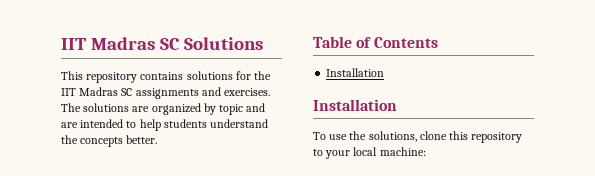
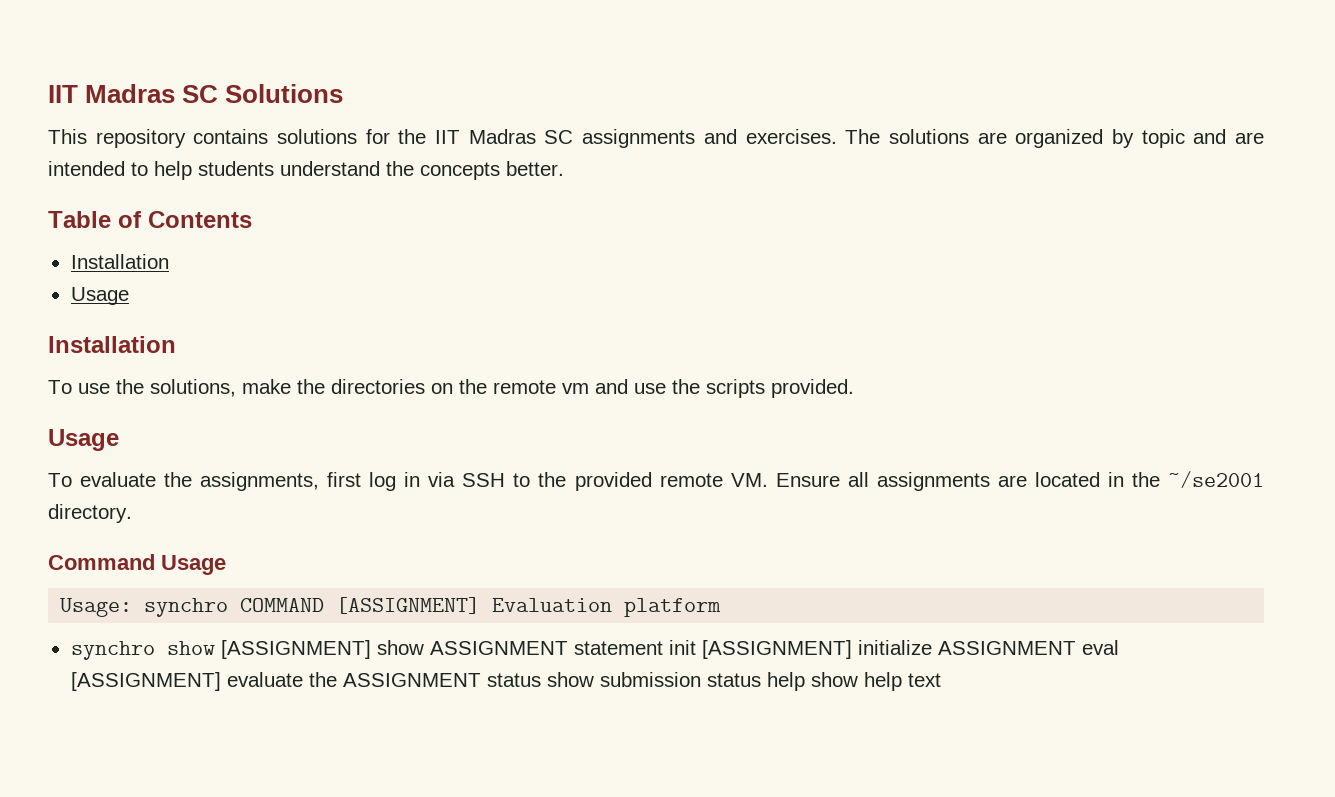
(385, 72) none -> [70,287,129,305] // Usage
[419,131,523,143] [313,147,426,159] clone this repository to your local machine: -> [242,379,854,398] [48,429,119,451] [48,471,1264,491] [48,504,132,523] [48,554,226,575] [60,597,722,617] [70,640,1119,660] [70,672,941,691] make the directories on the remote vm and use the scripts provided. // Usage // To evaluate the assignments, first log in via SSH to the provided remote VM. Ensure all assignments are located in the ~/se2001 directory. // Command Usage // Usage: synchro COMMAND [ASSIGNMENT] Evaluation platform // synchro show [ASSIGNMENT] show ASSIGNMENT statement init [ASSIGNMENT] initialize ASSIGNMENT eval [ASSIGNMENT] evaluate the ASSIGNMENT status show submission status help show help text

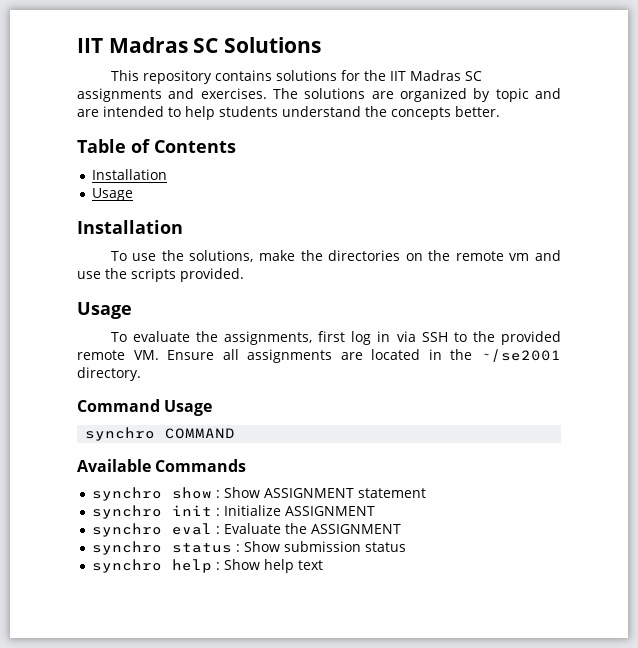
[60,598,133,617] Usage: -> (213, 408) none
[336,597,722,617] [ASSIGNMENT] Evaluation platform -> [77,459,247,472] // Available Commands
[220,640,424,659] [ASSIGNMENT] show -> [215,487,260,498] : Show
[668,640,1119,659] [70,672,858,691] init [ASSIGNMENT] initialize ASSIGNMENT eval [ASSIGNMENT] evaluate the ASSIGNMENT status show submission status help show -> [91,505,375,519] [91,523,401,537] [91,541,406,555] [91,559,260,573] // synchro init : Initialize ASSIGNMENT // synchro eval : Evaluate the ASSIGNMENT // synchro status : Show submission status // synchro help : Show

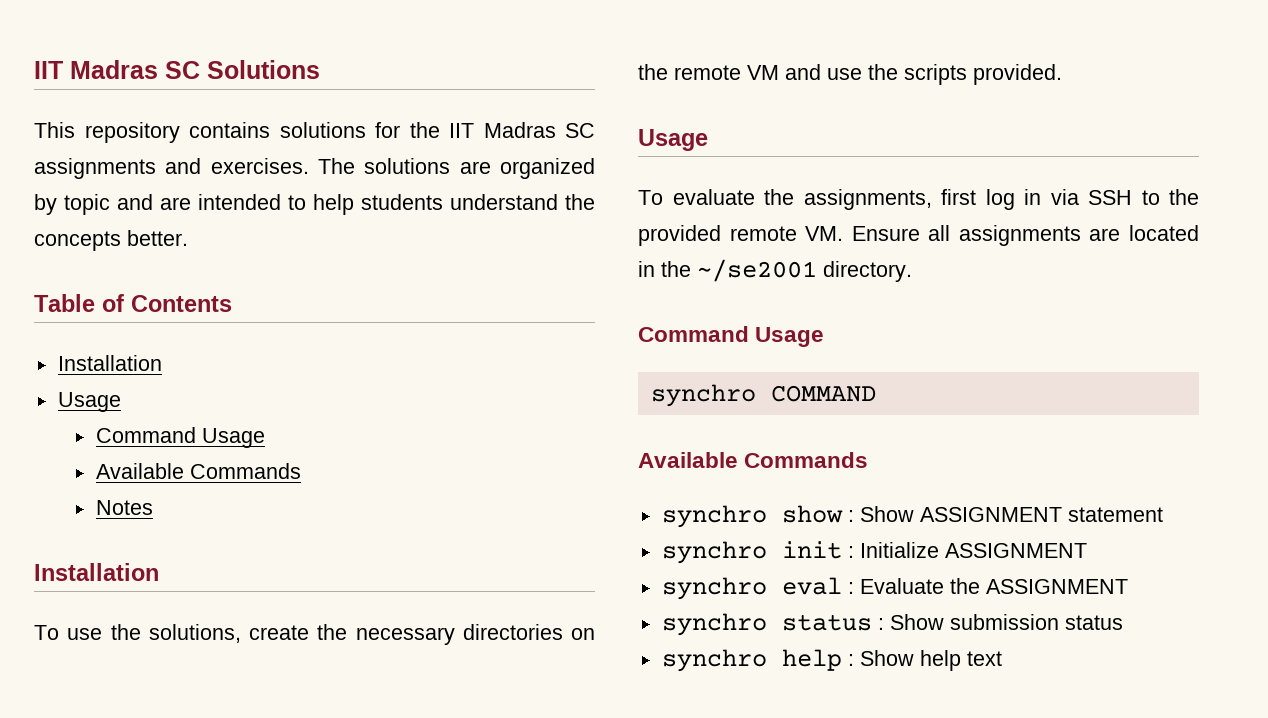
(133, 194) none -> [95,427,265,448] [95,463,301,479] [95,500,153,515] // Command Usage // Available Commands // Notes
[258,250,323,261] make the -> [249,624,455,645] create the necessary
[509,253,530,261] vm -> [747,65,779,80] VM

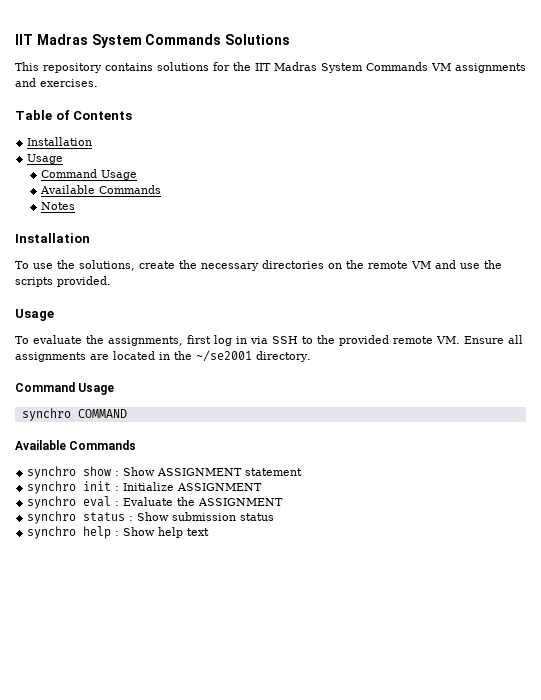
[34,60,200,79] IIT Madras SC -> [15,34,222,48] IIT Madras System Commands
[565,123,595,138] SC -> [321,62,451,73] System Commands VM
[318,158,595,179] [34,194,595,215] [34,230,188,251] The solutions are organized by topic and are intended to help students understand the concepts better. -> (98, 83) none

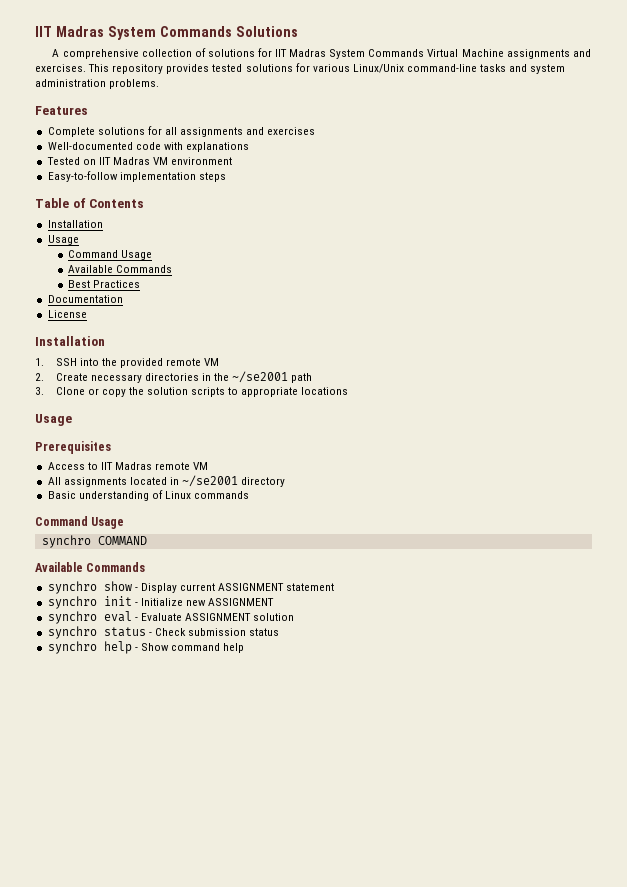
[15,62,451,73] This repository contains solutions for the IIT Madras System Commands VM -> [52,48,504,59] A comprehensive collection of solutions for IIT Madras System Commands Virtual Machine
(98, 83) none -> [88,63,566,74] [35,79,160,89] [35,106,88,115] [47,126,316,137] [47,142,249,152] [46,157,233,165] [47,171,226,182] This repository provides tested solutions for various Linux/Unix command-line tasks and system administration problems. // Features // Complete solutions for all assignments and exercises // Well-documented code with explanations // Tested on IIT Madras VM environment // Easy-to-follow implementation steps
[40,202,75,210] [15,233,90,243] [15,260,502,271] [15,276,111,287] [15,309,54,321] [15,335,523,346] [15,350,311,362] Notes // Installation // To use the solutions, create the necessary directories on the remote VM and use the scripts provided. // Usage // To evaluate the assignments, first log in via SSH to the provided remote VM. Ensure all assignments are located in the ~/se2001 directory. -> [68,280,141,288] [47,295,123,303] [47,310,87,318] [35,336,105,346] [35,358,220,368] [35,371,313,383] [35,387,349,397] [35,414,72,426] [35,441,111,454] [47,462,209,470] [47,475,286,487] [47,490,250,501] Best Practices // Documentation // License // Installation // 1. SSH into the provided remote VM // 2. Create necessary directories in the ~/se2001 path // 3. Clone or copy the solution scripts to appropriate locations // Usage // Prerequisites // Access to IIT Madras remote VM // All assignments located in ~/se2001 directory // Basic understanding of Linux commands
[115,467,156,476] : Show -> [134,583,215,593] - Display current
[115,482,175,491] : Initialize -> [134,598,206,606] - Initialize new
[115,497,284,506] : Evaluate the ASSIGNMENT -> [134,613,295,621] - Evaluate ASSIGNMENT solution
[129,512,170,521] : Show -> [148,628,186,636] - Check
[115,527,210,538] : Show help text -> [134,643,245,653] - Show command help

